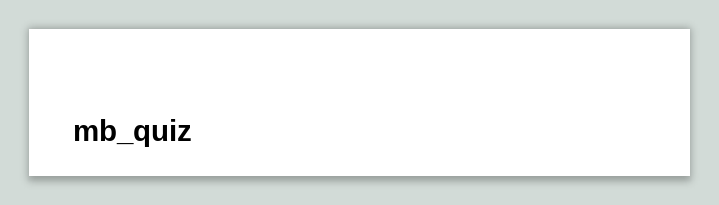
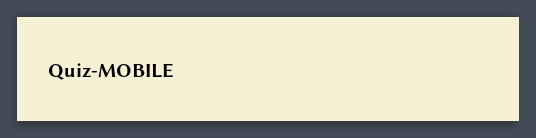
[73,119,192,147] mb_quiz -> [48,63,174,80] Quiz-MOBILE

